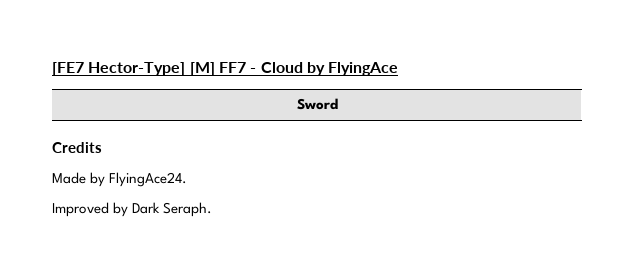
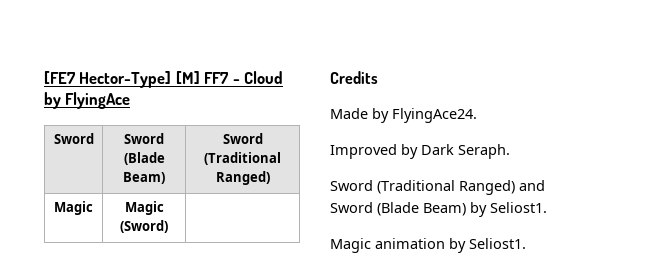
(338, 104) none -> [124,133,164,144] [123,152,165,165] [123,172,165,184] [222,133,263,144] [203,152,281,165] [215,171,270,185] [54,201,93,215] [124,201,164,215] [120,220,168,233] | Sword (Blade Beam) | Sword (Traditional Ranged) // Magic | Magic (Sword) |
(213, 209) none -> [330,180,545,195] [330,202,547,217] [330,238,526,253] // Sword (Traditional Ranged) and Sword (Blade Beam) by Seliost1. // Magic animation by Seliost1.

